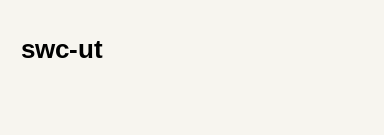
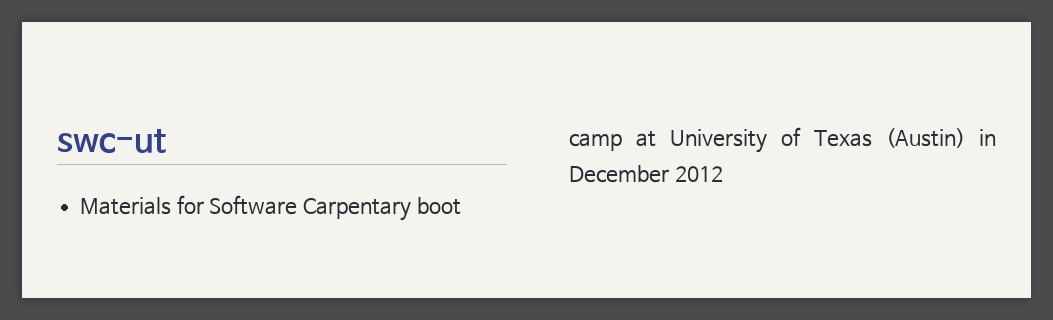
(103, 49) none -> [80,195,461,221] [569,127,996,153] [569,165,723,183] // Materials for Software Carpentary boot camp at University of Texas (Austin) in December 2012

